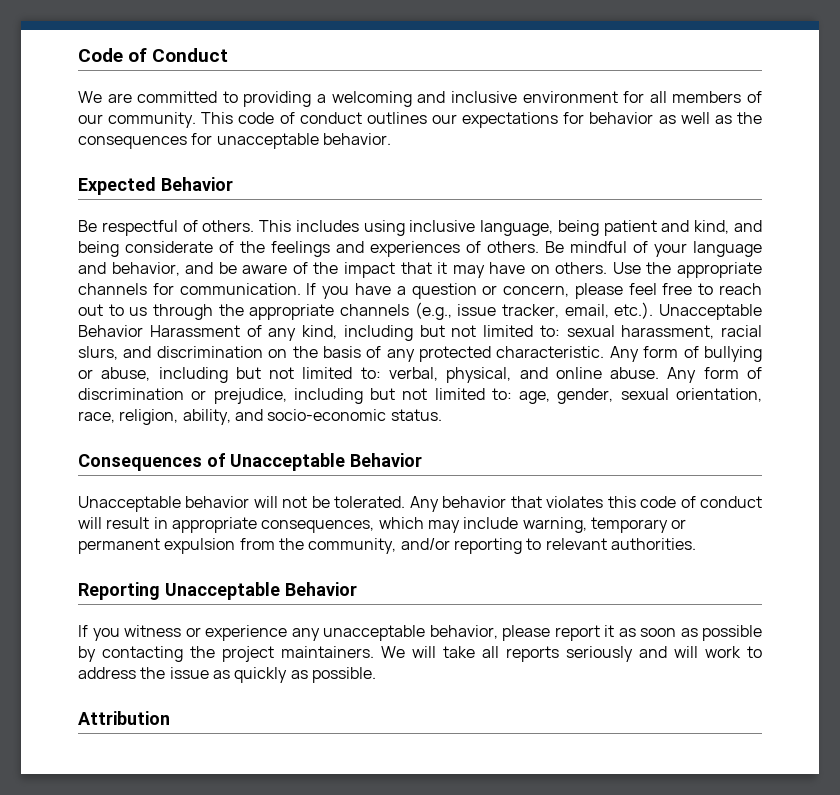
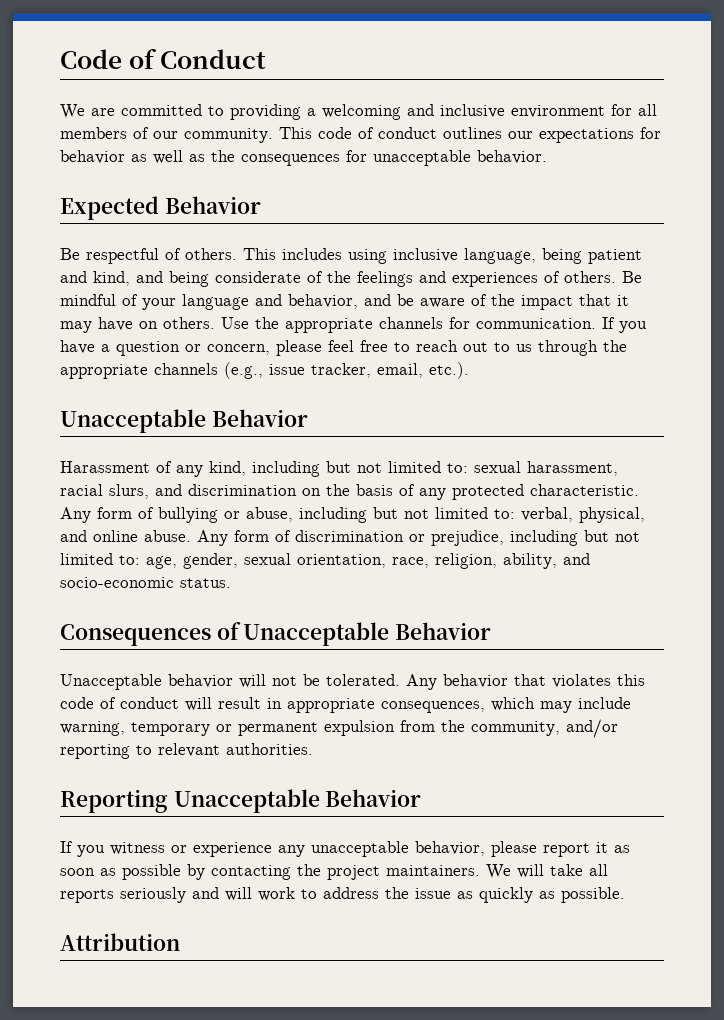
[659,304,762,320] [78,325,143,337] Unacceptable Behavior -> [60,409,308,433] // Unacceptable Behavior //

